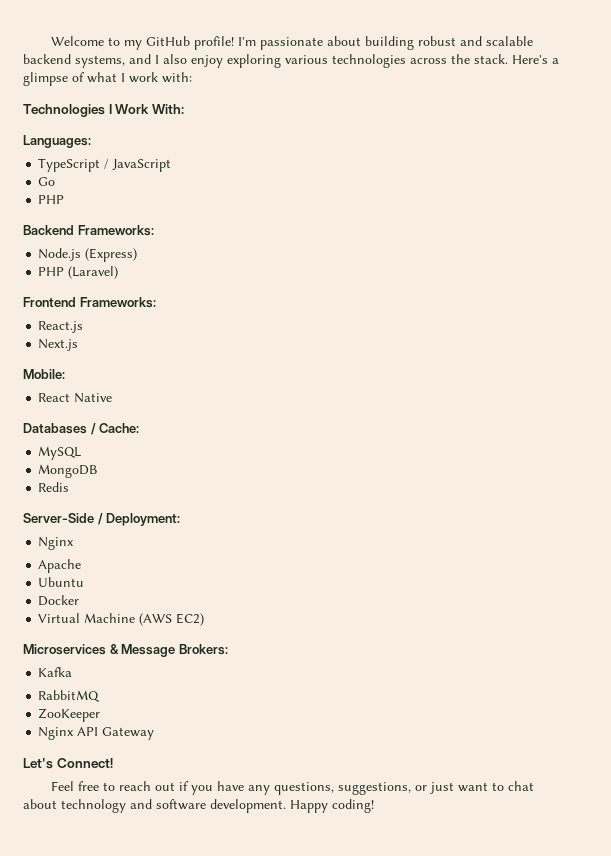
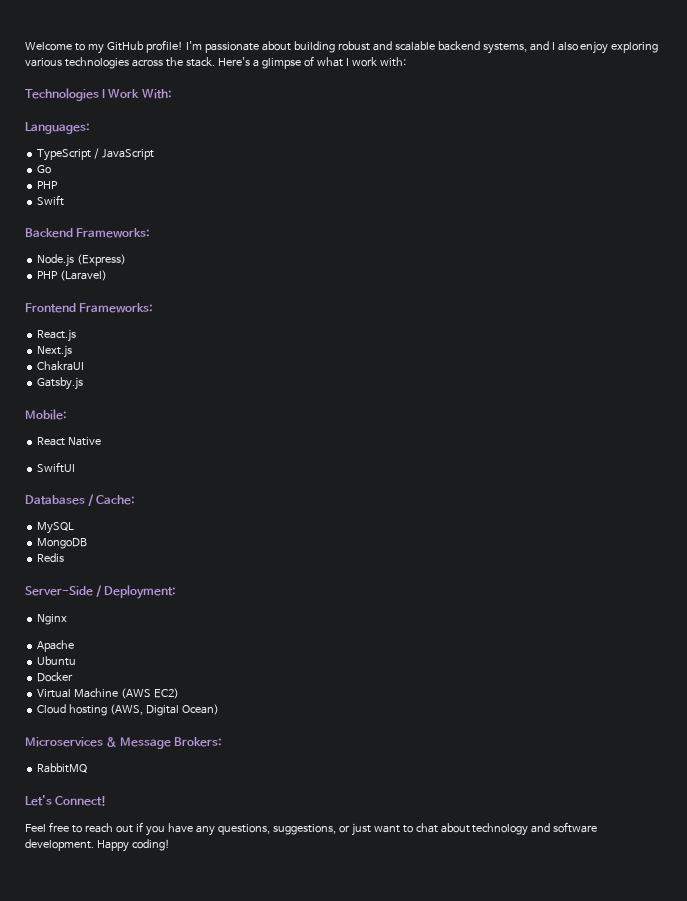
(65, 199) none -> [37,195,65,206] // Swift
(79, 345) none -> [37,361,85,371] [37,377,84,390] // ChakraUI // Gatsby.js
(113, 398) none -> [37,462,76,473] // SwiftUI
(205, 619) none -> [37,704,219,716] // Cloud hosting (AWS, Digital Ocean)
[38,667,73,677] // Kafka -> (223, 742) none
[38,708,101,722] [38,727,155,740] // ZooKeeper // Nginx API Gateway -> (88, 768) none

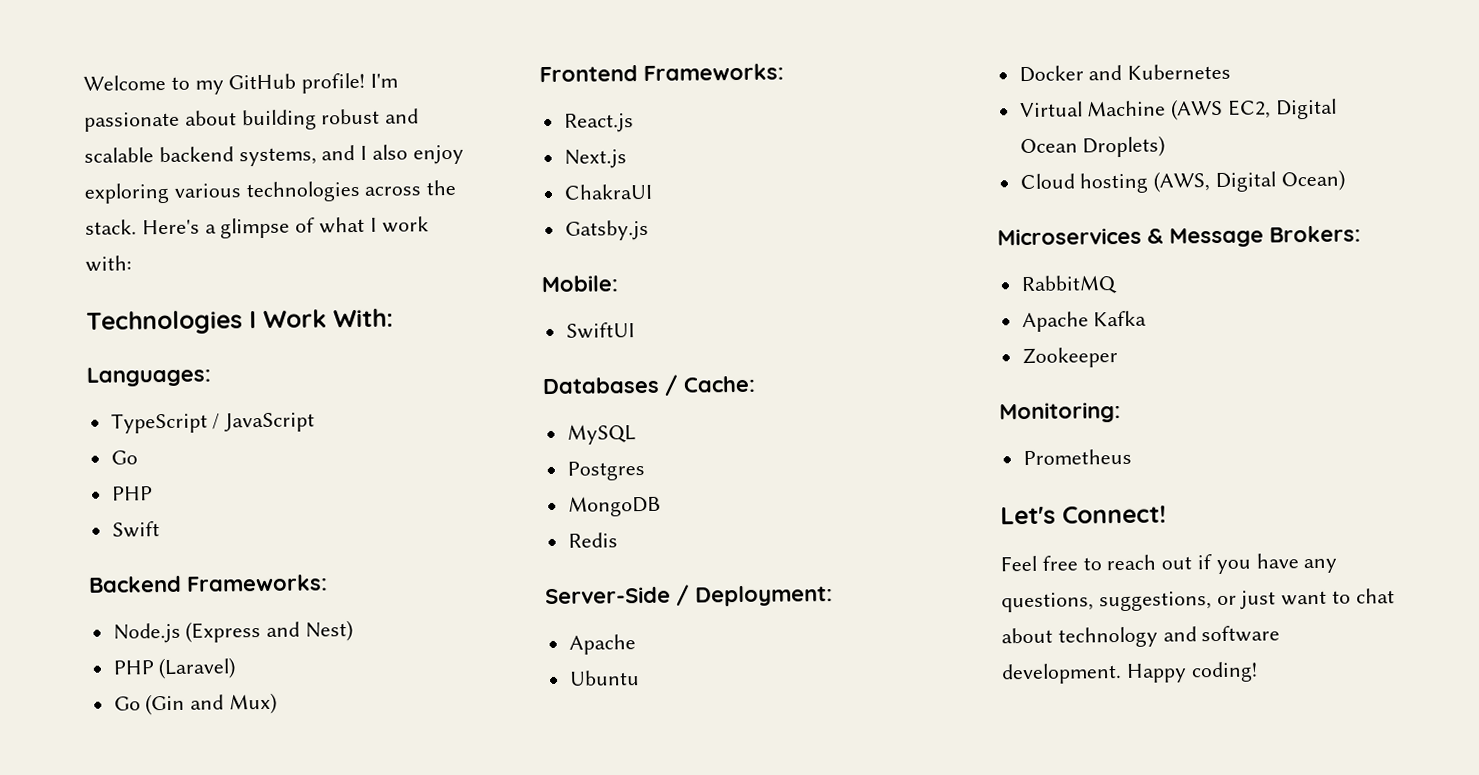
[77,254,127,266] (Express) -> [185,620,354,643] (Express and Nest)
(108, 275) none -> [113,692,278,716] // Go (Gin and Mux)
[37,437,102,446] // React Native -> (618, 284) none
(75, 528) none -> [566,460,645,481] // Postgres
[37,614,68,625] // Nginx -> (833, 596) none
(74, 677) none -> [1088,63,1232,81] and Kubernetes
[154,688,180,699] EC2) -> [1228,98,1337,120] [1019,135,1166,158] EC2, Digital Ocean Droplets)
(88, 768) none -> [1021,310,1148,333] [1021,347,1118,369] [999,402,1121,424] [1022,448,1132,466] // Apache Kafka // Zookeeper // Monitoring: // Prometheus

